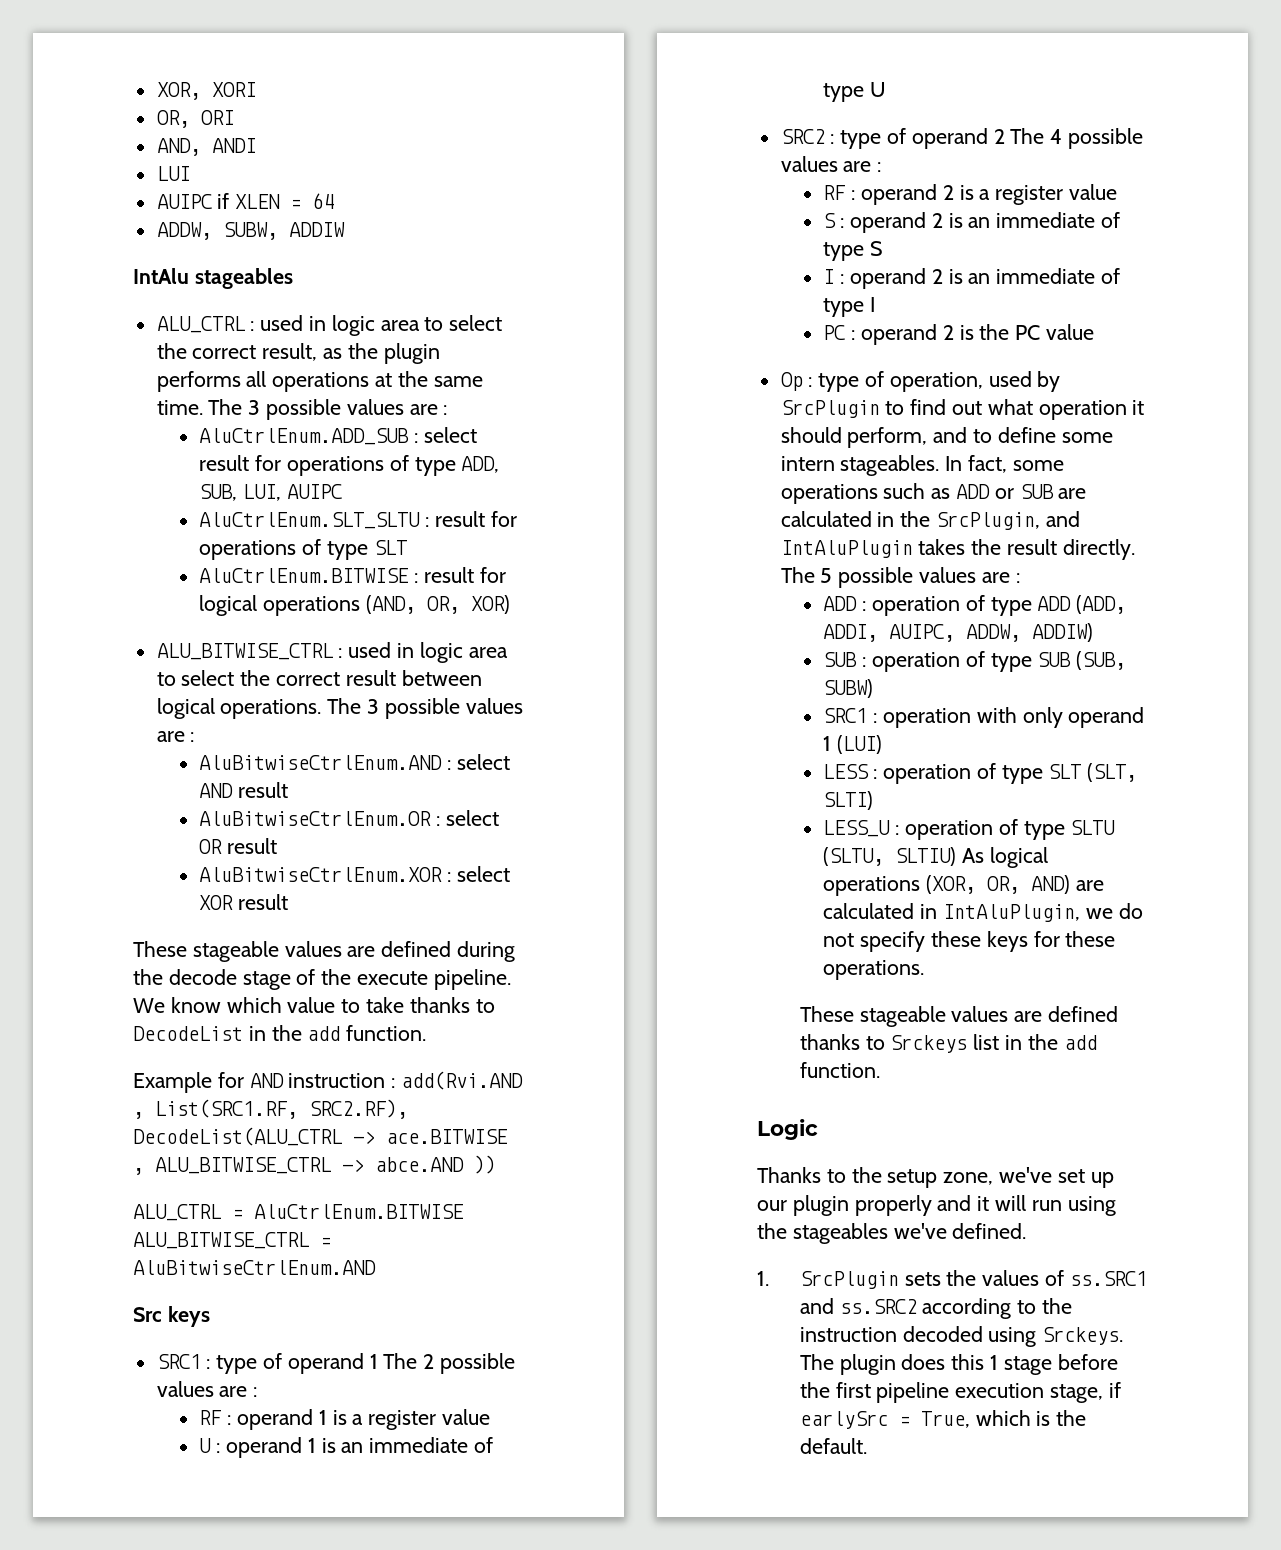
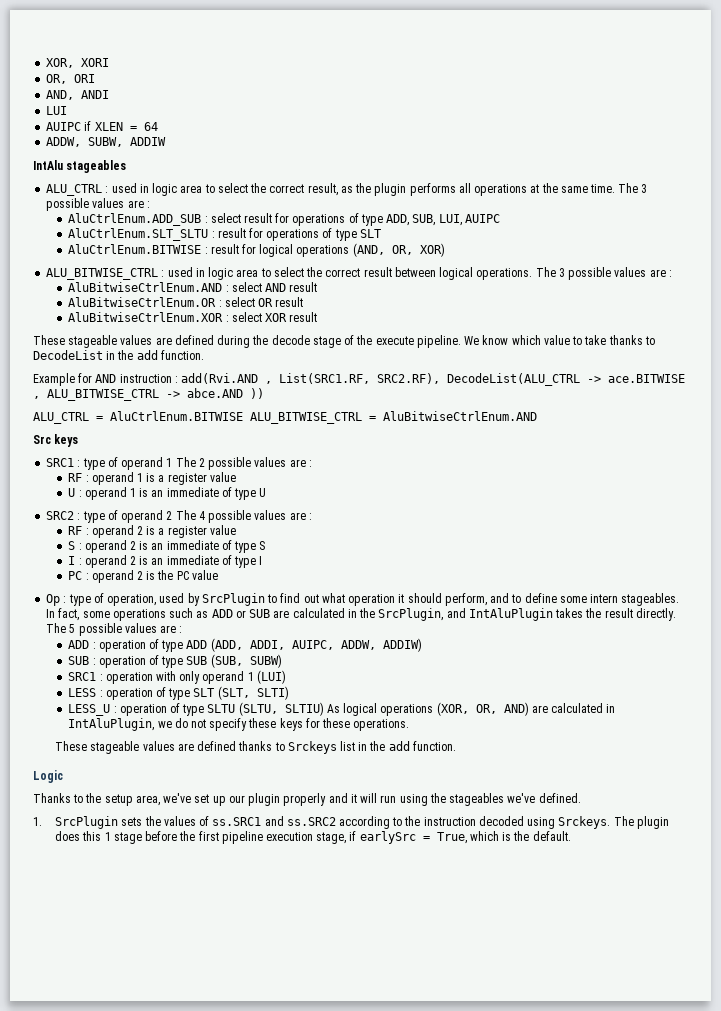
[943,1172,994,1185] zone, -> [135,795,160,806] area,

